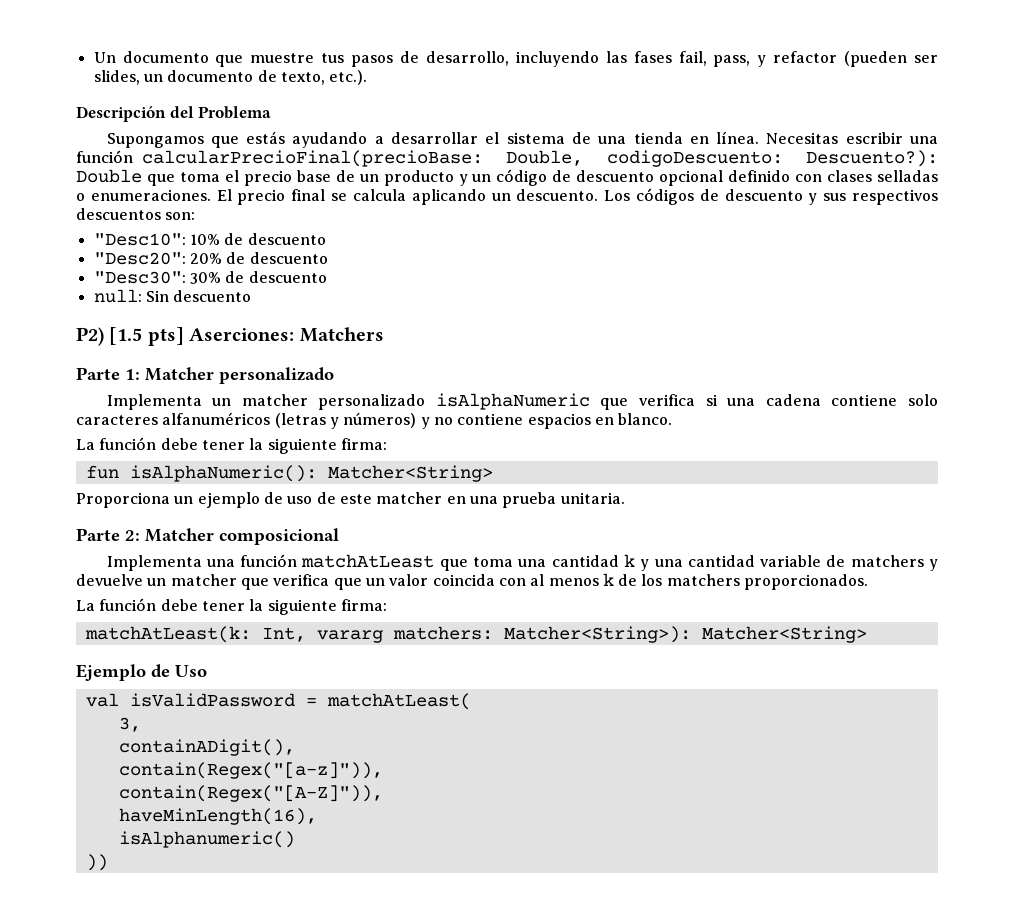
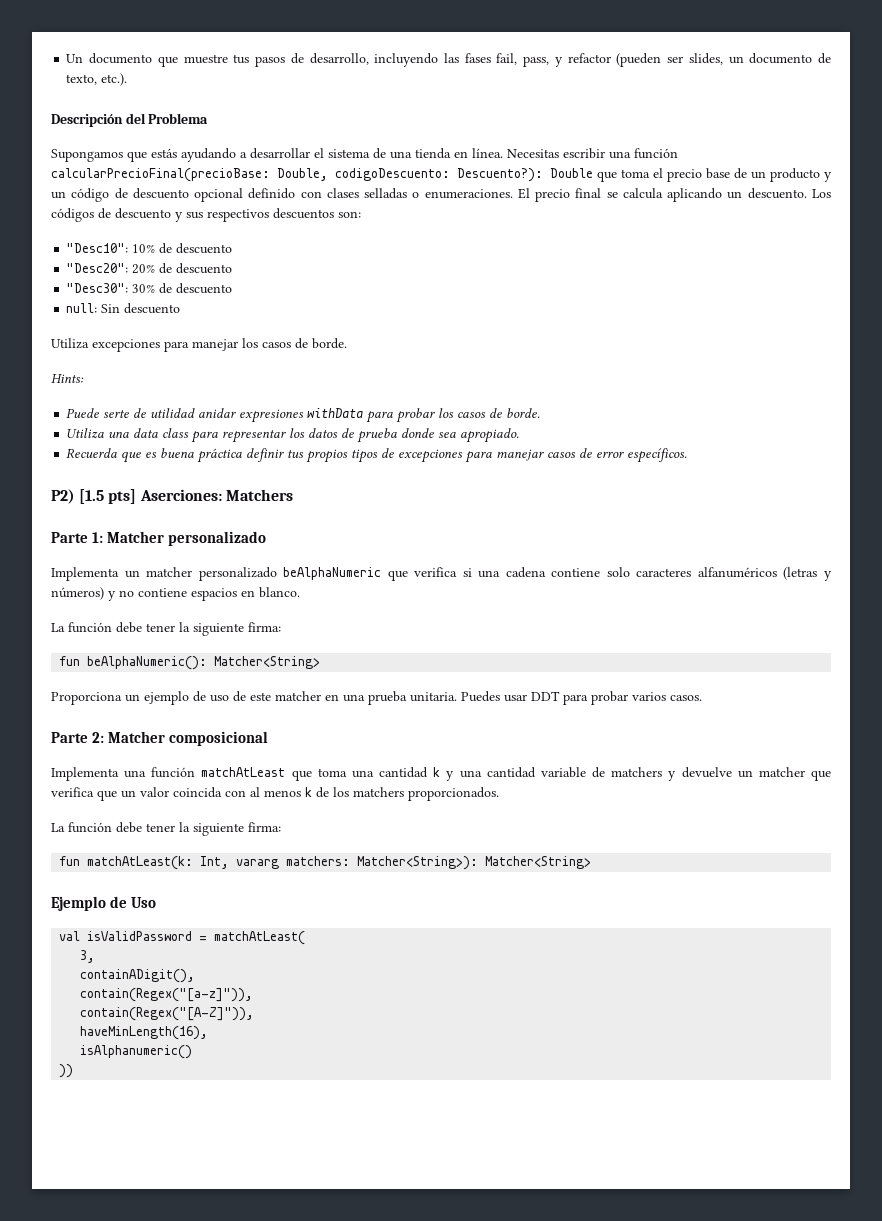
(252, 296) none -> [51,338,347,352] [51,374,84,383] [66,408,541,423] [66,428,520,443] [66,448,688,463] // Utiliza excepciones para manejar los casos de borde. // Hints: // Puede serte de utilidad anidar expresiones withData para probar los casos de borde. // Utiliza una data class para representar los datos de prueba donde sea apropiado. // Recuerda que es buena práctica definir tus propios tipos de excepciones para manejar casos de error específicos.
[435,393,590,410] isAlphaNumeric -> [283,567,382,580] beAlphaNumeric
[129,465,317,482] isAlphaNumeric(): -> [87,656,208,670] beAlphaNumeric():
(625, 498) none -> [461,691,702,705] Puedes usar DDT para probar varios casos.
(387, 605) none -> [59,856,81,866] fun

